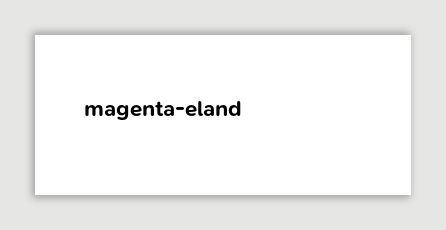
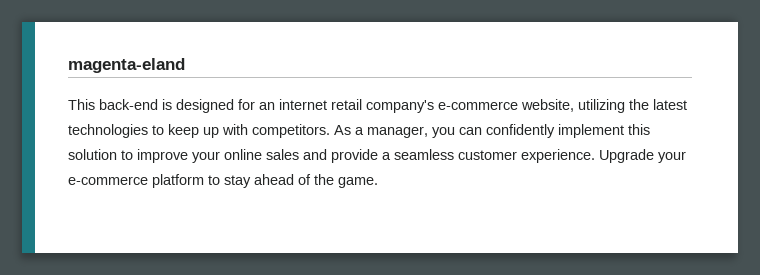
(242, 110) none -> [68,99,687,113] [68,124,650,138] [68,149,686,163] [68,174,378,188] // This back-end is designed for an internet retail company's e-commerce website, utilizing the latest technologies to keep up with competitors. As a manager, you can confidently implement this solution to improve your online sales and provide a seamless customer experience. Upgrade your e-commerce platform to stay ahead of the game.

